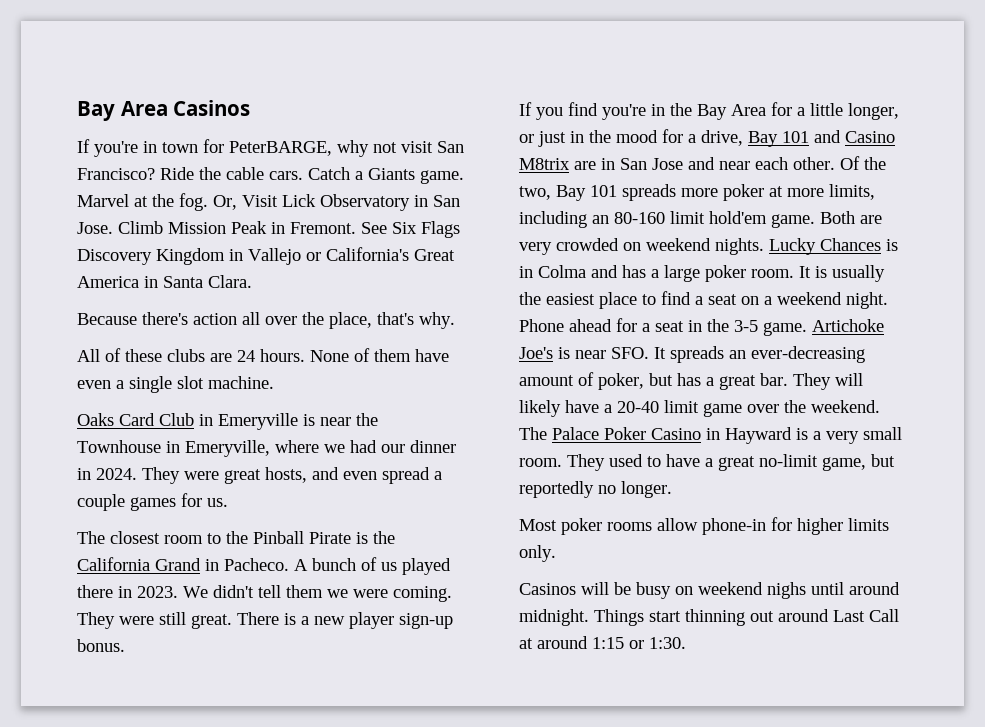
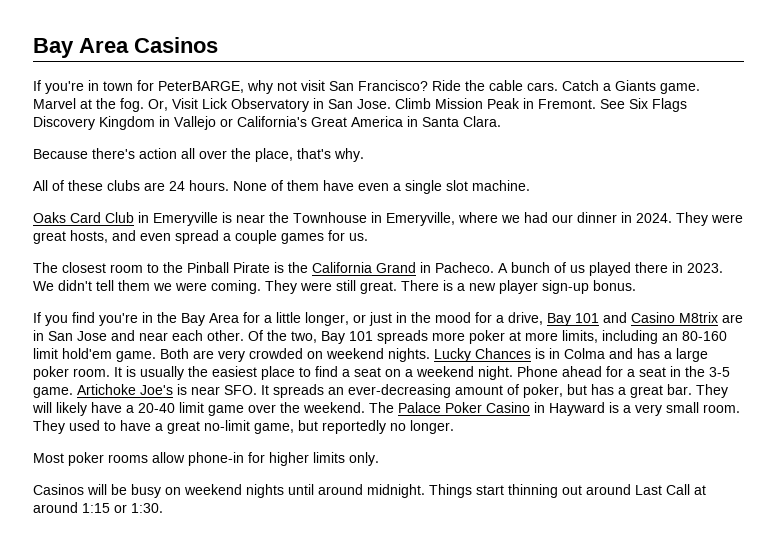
[767,582,806,599] nighs -> [246,484,284,498] nights

